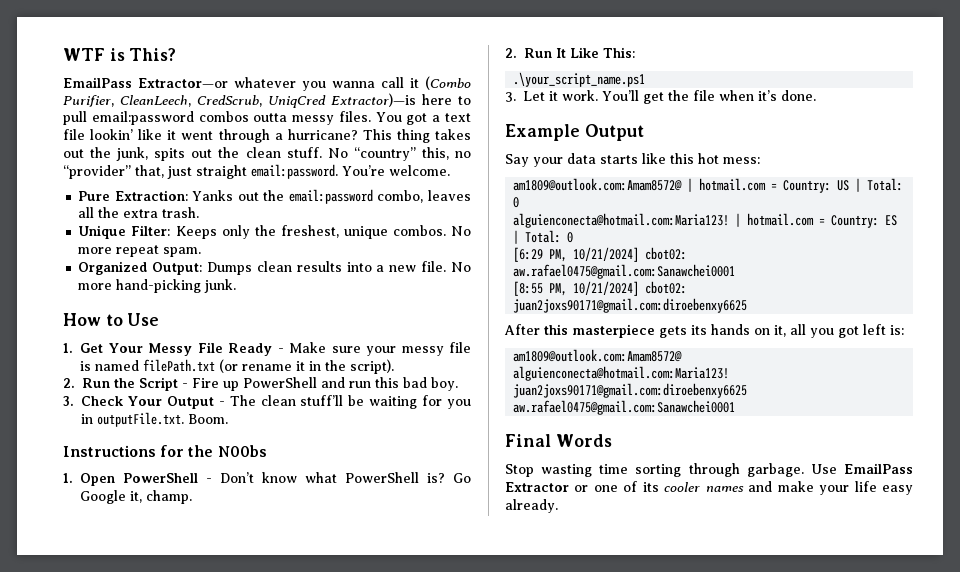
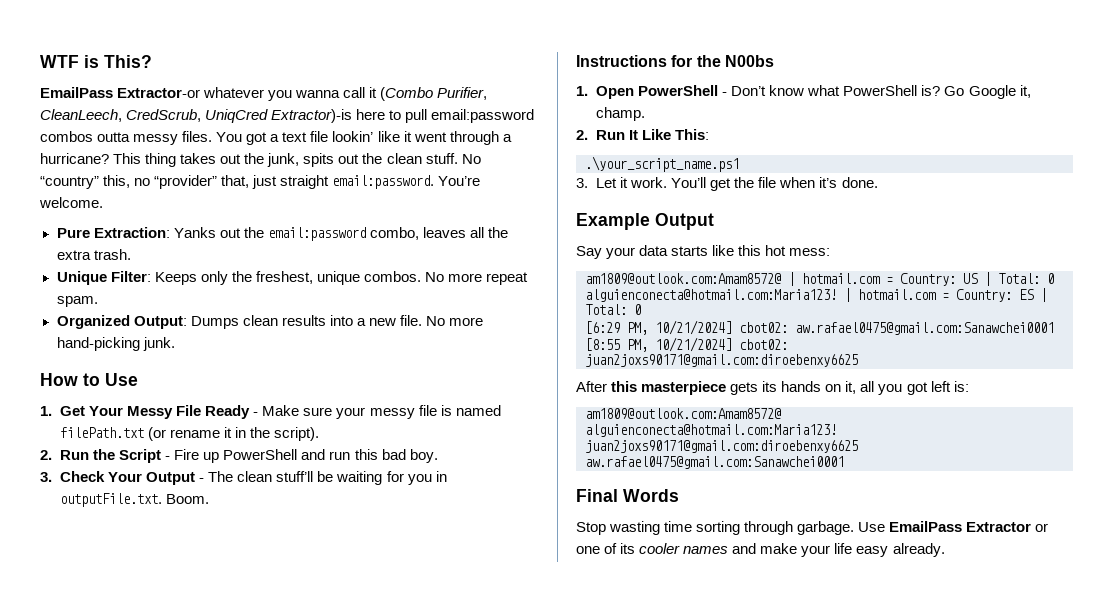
[138,78,228,88] Extractor—or -> [117,88,201,98] Extractor-or
[331,93,416,107] Extractor)—is -> [271,109,353,123] Extractor)-is

